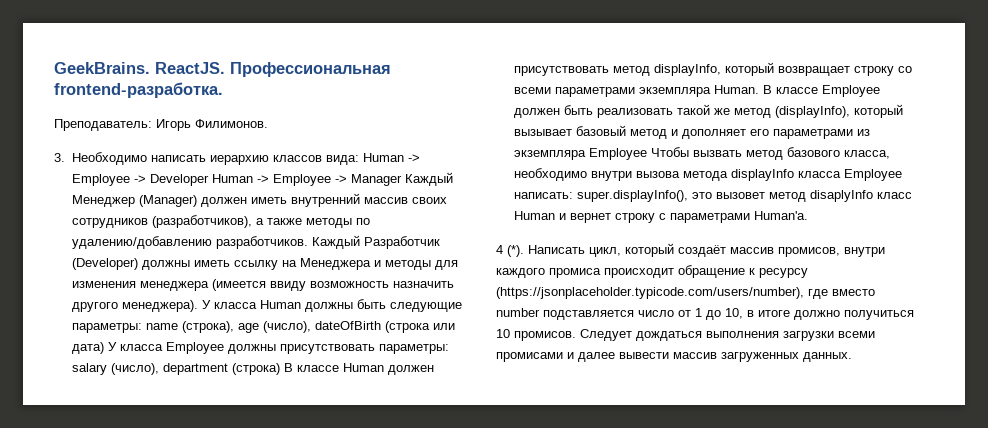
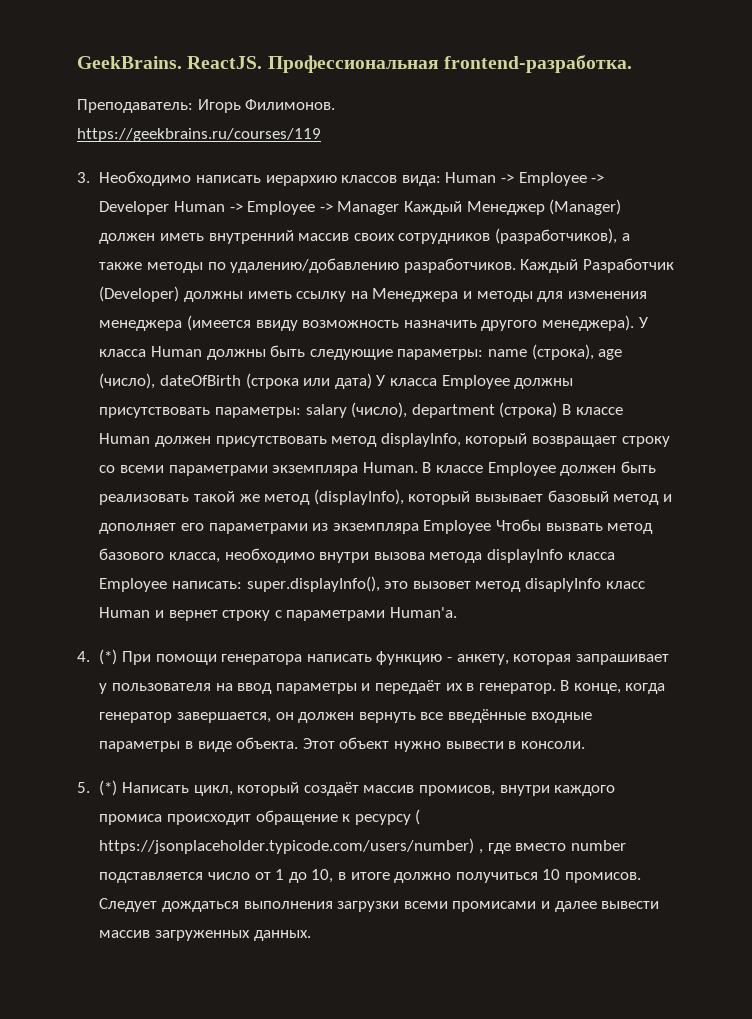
(268, 123) none -> [77,128,321,142] // https://geekbrains.ru/courses/119
[496,245,524,257] 4 (*). -> [77,649,669,665] [99,680,666,694] [99,709,592,723] [99,737,585,752] [77,780,118,796] 4. (*) При помощи генератора написать функцию - анкету, которая запрашивает у пользователя на ввод параметры и передаёт их в генератор. В конце, когда генератор завершается, он должен вернуть все введённые входные параметры в виде объекта. Этот объект нужно вывести в консоли. // 5. (*)
[496,287,804,299] (https://jsonplaceholder.typicode.com/users/number), -> [415,809,421,825] [99,838,483,854] ( https://jsonplaceholder.typicode.com/users/number) ,

